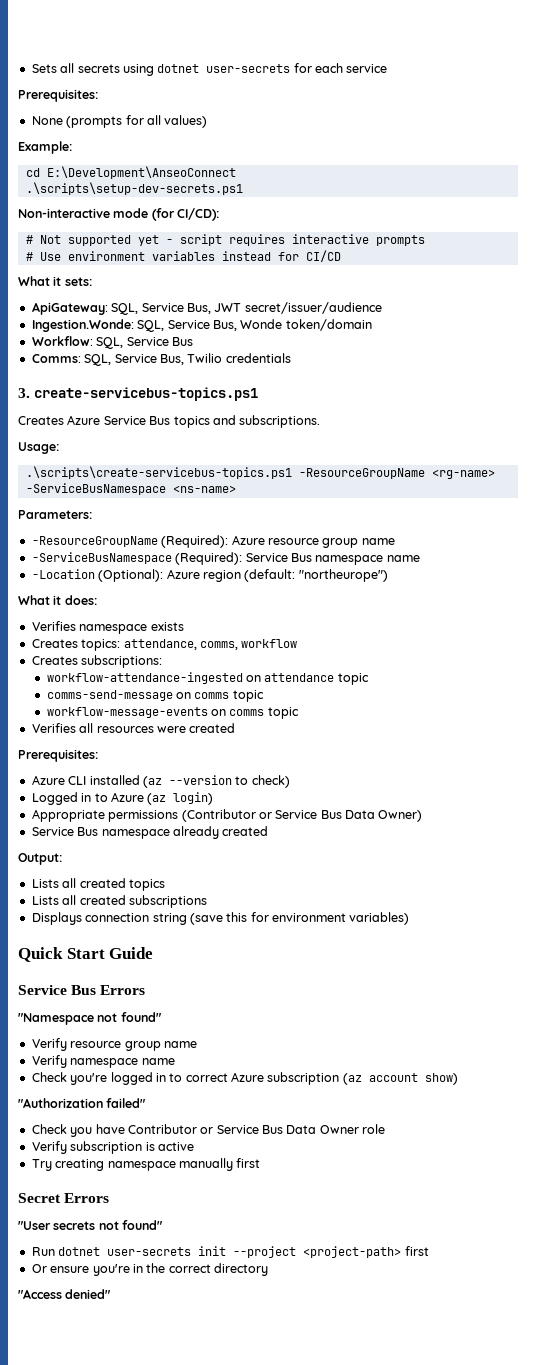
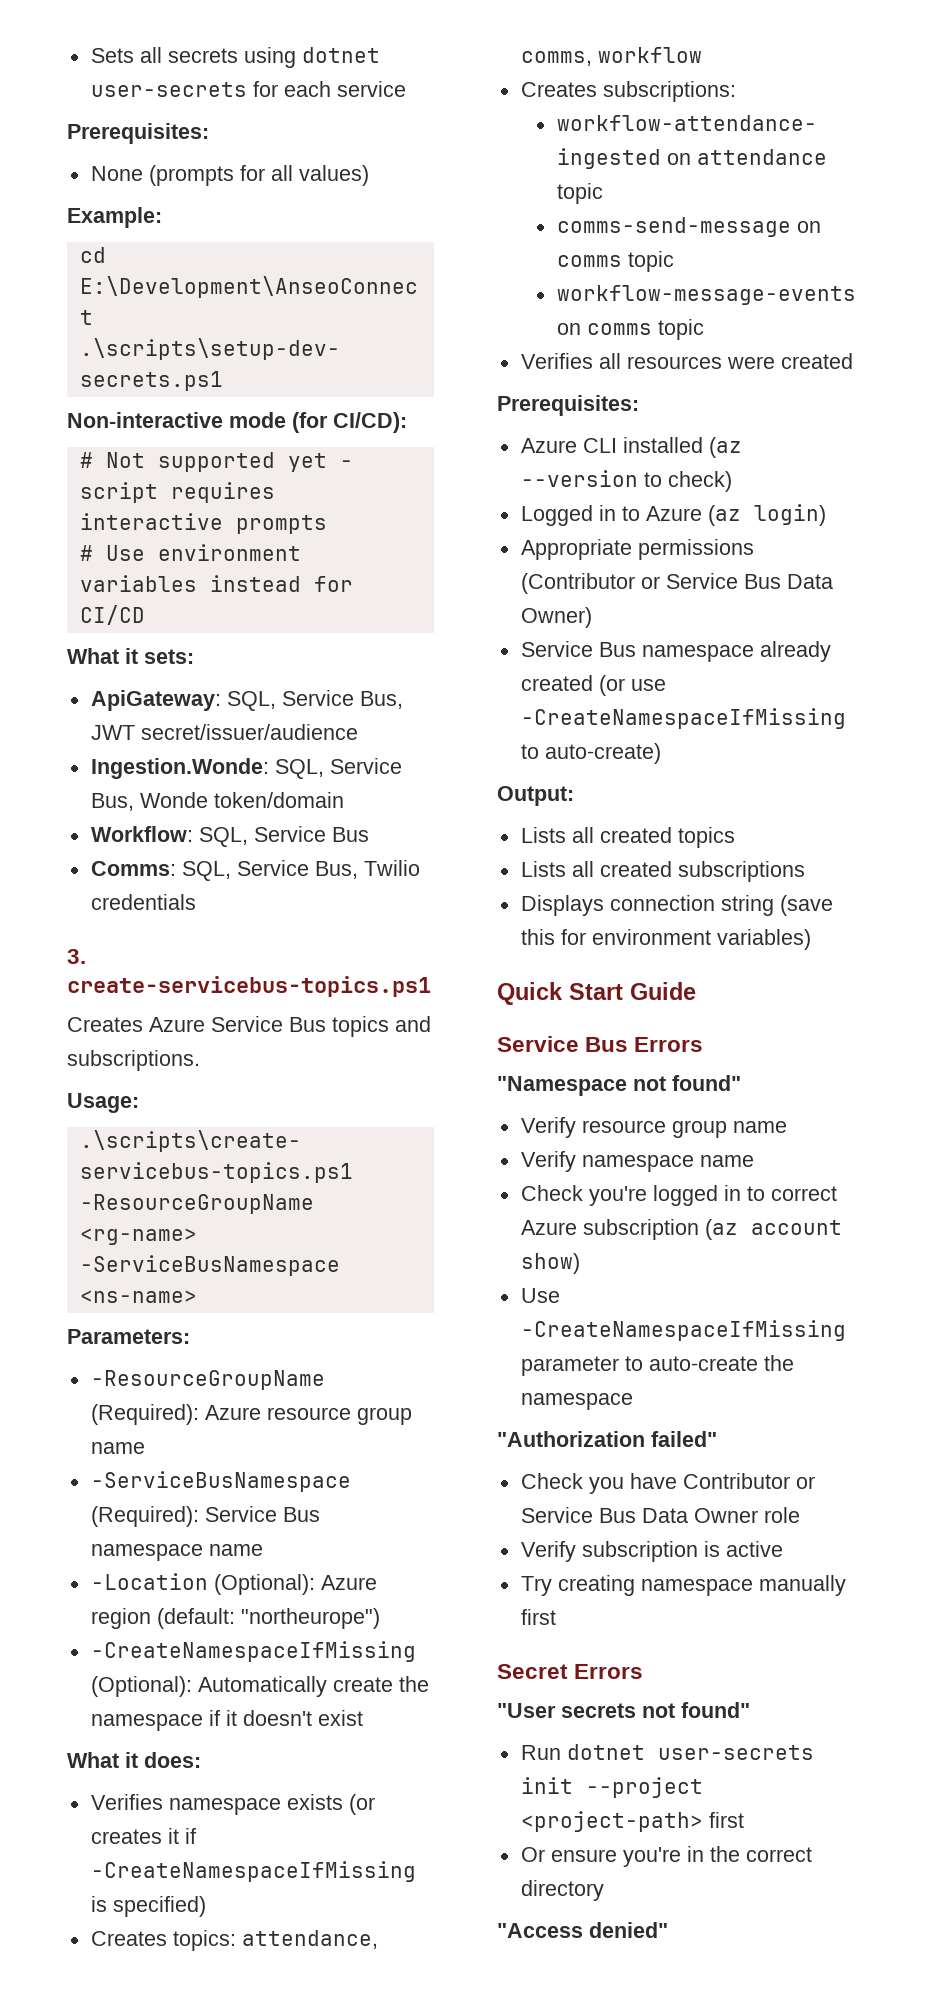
(388, 575) none -> [90,1641,416,1662] [90,1676,429,1697] [90,1710,363,1731] // -CreateNamespaceIfMissing (Optional): Automatically create the namespace if it doesn't exist
(184, 626) none -> [348,1794,375,1815] [90,1828,196,1844] [90,1861,416,1882] [90,1896,206,1917] (or creates it if -CreateNamespaceIfMissing is specified)
(269, 831) none -> [598,675,666,696] [520,708,846,729] [520,743,661,764] (or use -CreateNamespaceIfMissing to auto-create)
(458, 1079) none -> [520,1288,560,1303] [520,1320,846,1341] [520,1355,794,1376] [520,1393,633,1410] // Use -CreateNamespaceIfMissing parameter to auto-create the namespace

